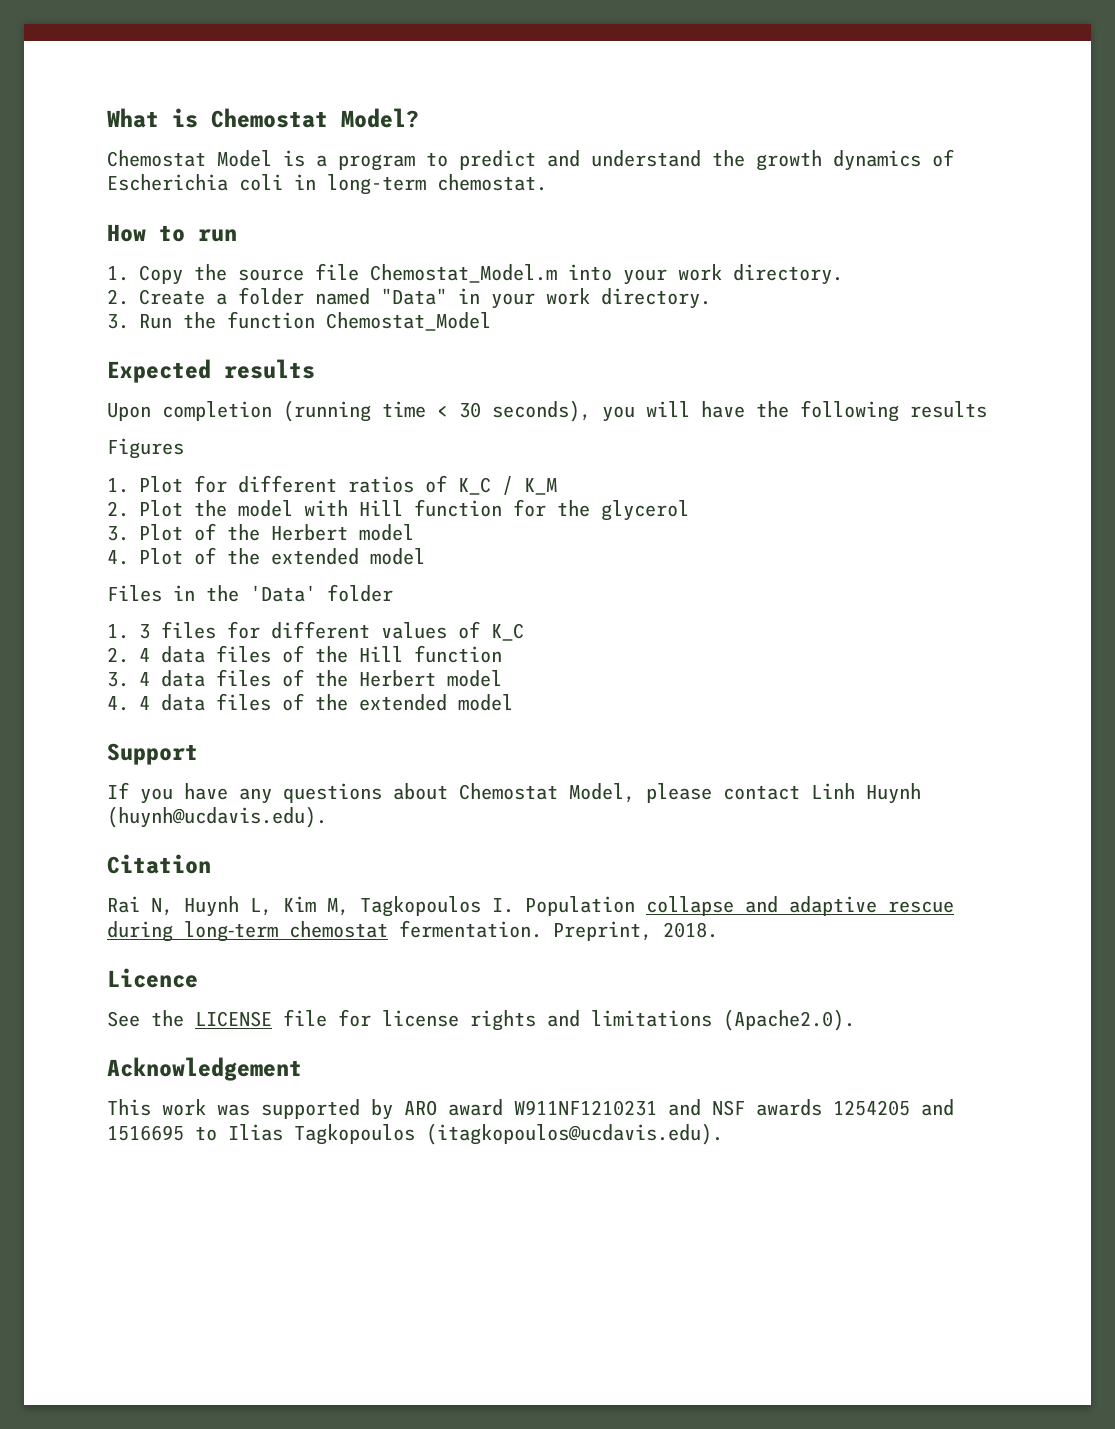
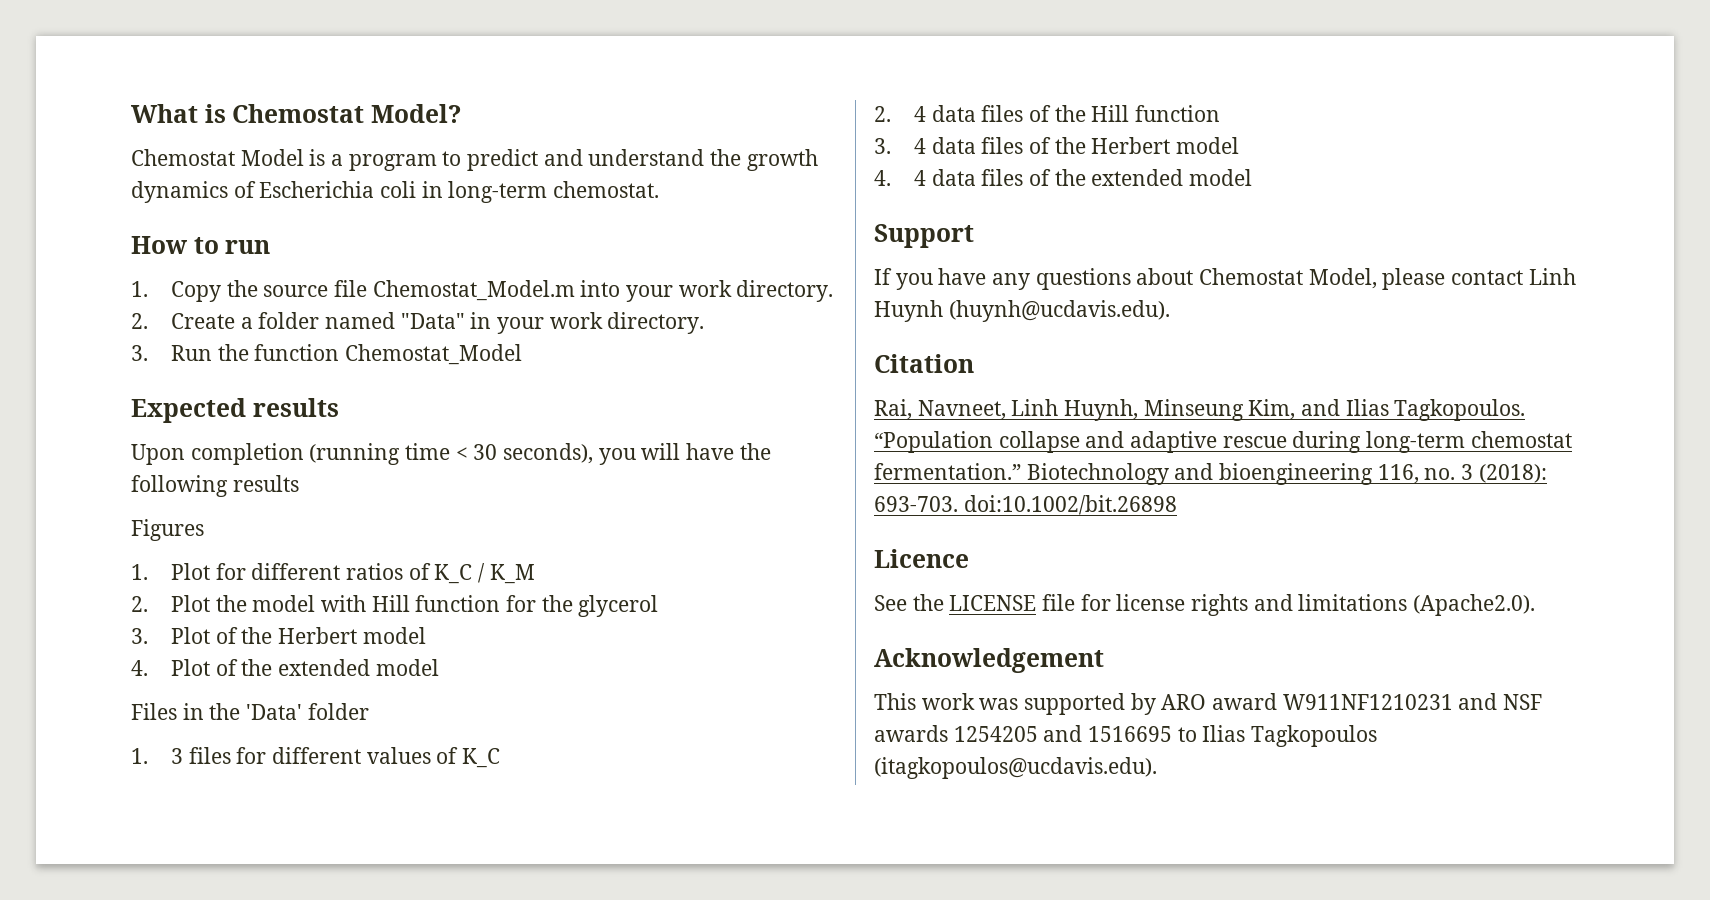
[107,896,635,917] Rai N, Huynh L, Kim M, Tagkopoulos I. Population -> [874,399,1526,421] [874,431,993,453] Rai, Navneet, Linh Huynh, Minseung Kim, and Ilias Tagkopoulos. “Population
[399,920,718,941] fermentation. Preprint, 2018. -> [874,463,1547,485] [874,495,1177,515] fermentation.” Biotechnology and bioengineering 116, no. 3 (2018): 693-703. doi:10.1002/bit.26898

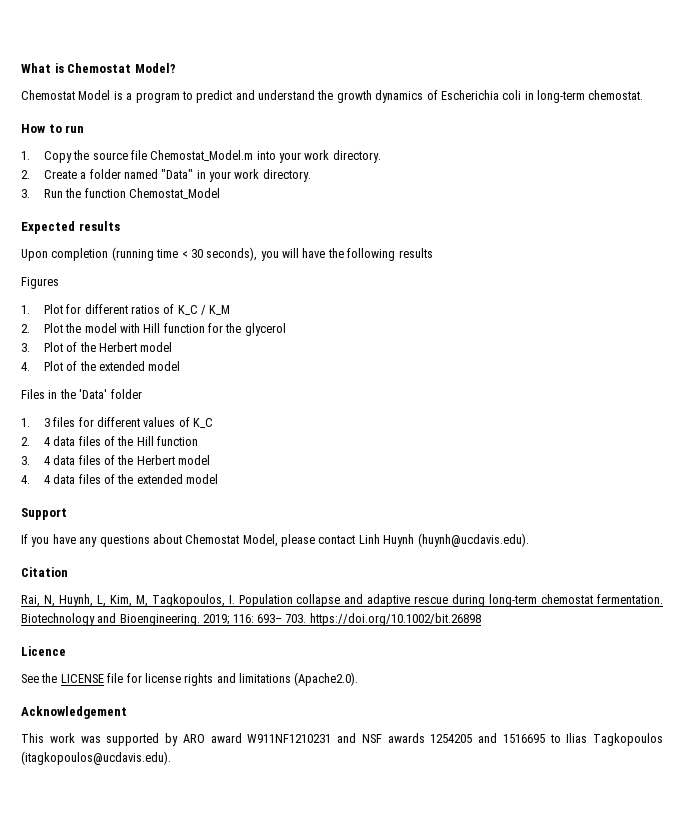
[917,399,1526,421] [874,431,993,453] Navneet, Linh Huynh, Minseung Kim, and Ilias Tagkopoulos. “Population -> [43,594,293,607] N, Huynh, L, Kim, M, Tagkopoulos, I. Population
[874,463,1021,480] fermentation.” -> [597,594,663,604] fermentation.
[1219,463,1547,485] [874,495,1177,515] bioengineering 116, no. 3 (2018): 693-703. doi:10.1002/bit.26898 -> [119,613,481,626] Bioengineering. 2019; 116: 693– 703. https://doi.org/10.1002/bit.26898

